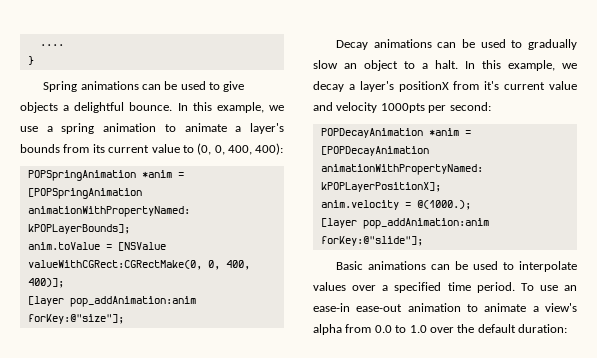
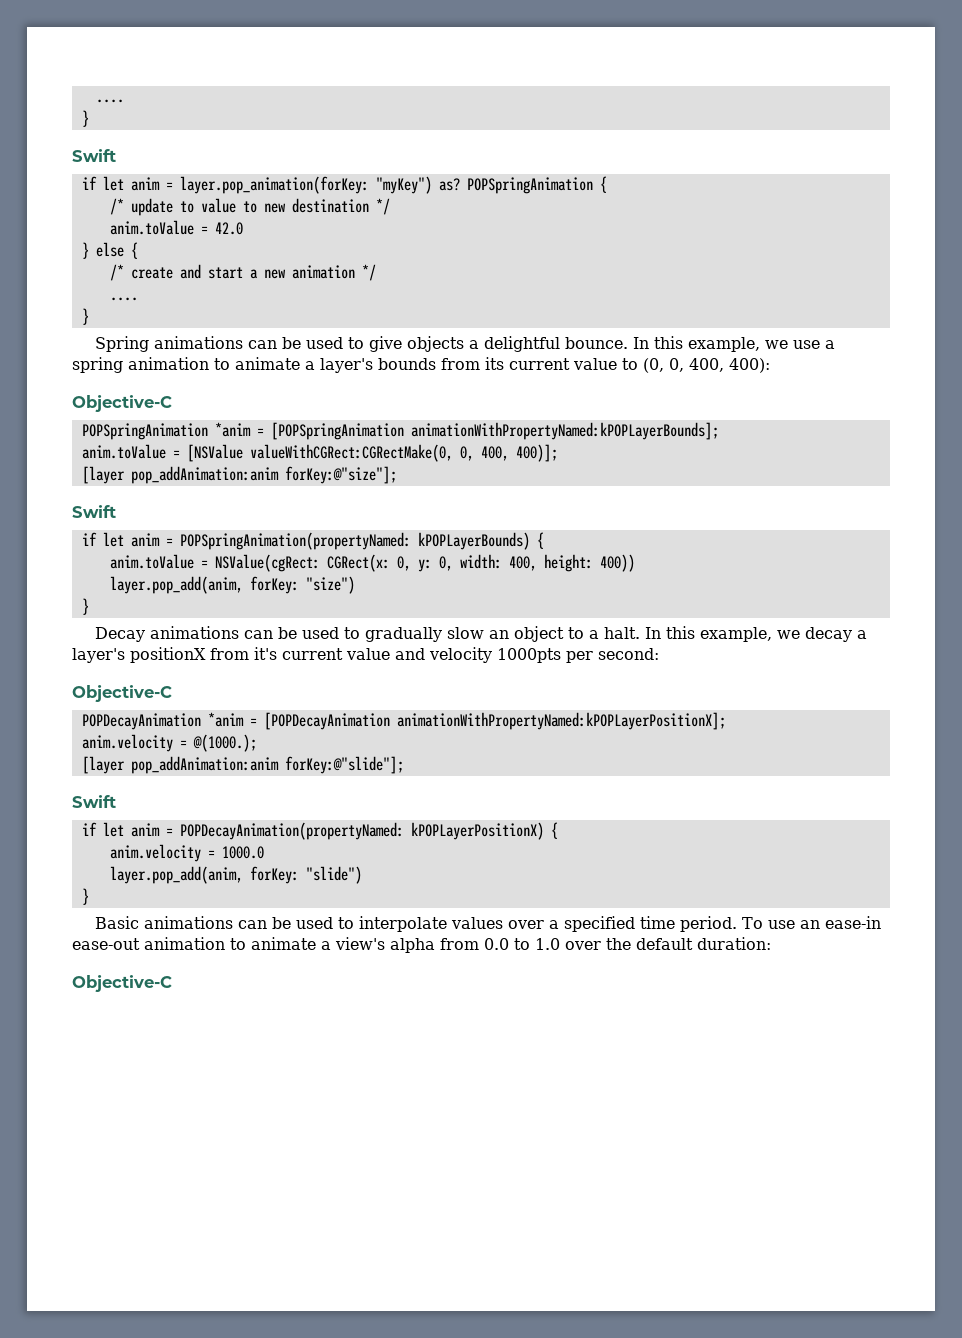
[39,44,64,46] [27,56,34,65] .... // } -> [95,99,124,103] [81,110,89,127] [72,149,116,162] [81,176,607,194] [109,198,390,216] [109,220,243,235] [81,242,138,259] [109,264,376,281] [109,297,138,301] [81,308,89,325] .... // } // Swift // if let anim = layer.pop_animation(forKey: "myKey") as? POPSpringAnimation { // /* update to value to new destination */ // anim.toValue = 42.0 // } else { // /* create and start a new animation */ // .... // }
(284, 149) none -> [72,395,172,412] // Objective-C
(124, 319) none -> [72,505,116,518] [81,532,544,550] [109,554,635,572] [109,576,355,594] [81,598,89,615] // Swift // if let anim = POPSpringAnimation(propertyNamed: kPOPLayerBounds) { // anim.toValue = NSValue(cgRect: CGRect(x: 0, y: 0, width: 400, height: 400)) // layer.pop_add(anim, forKey: "size") // }
(491, 106) none -> [72,685,172,702] // Objective-C
(423, 241) none -> [72,795,116,808] [81,822,558,840] [109,844,264,862] [109,866,362,884] [81,888,89,905] // Swift // if let anim = POPDecayAnimation(propertyNamed: kPOPLayerPositionX) { // anim.velocity = 1000.0 // layer.pop_add(anim, forKey: "slide") // }
(567, 328) none -> [72,975,172,992] // Objective-C

